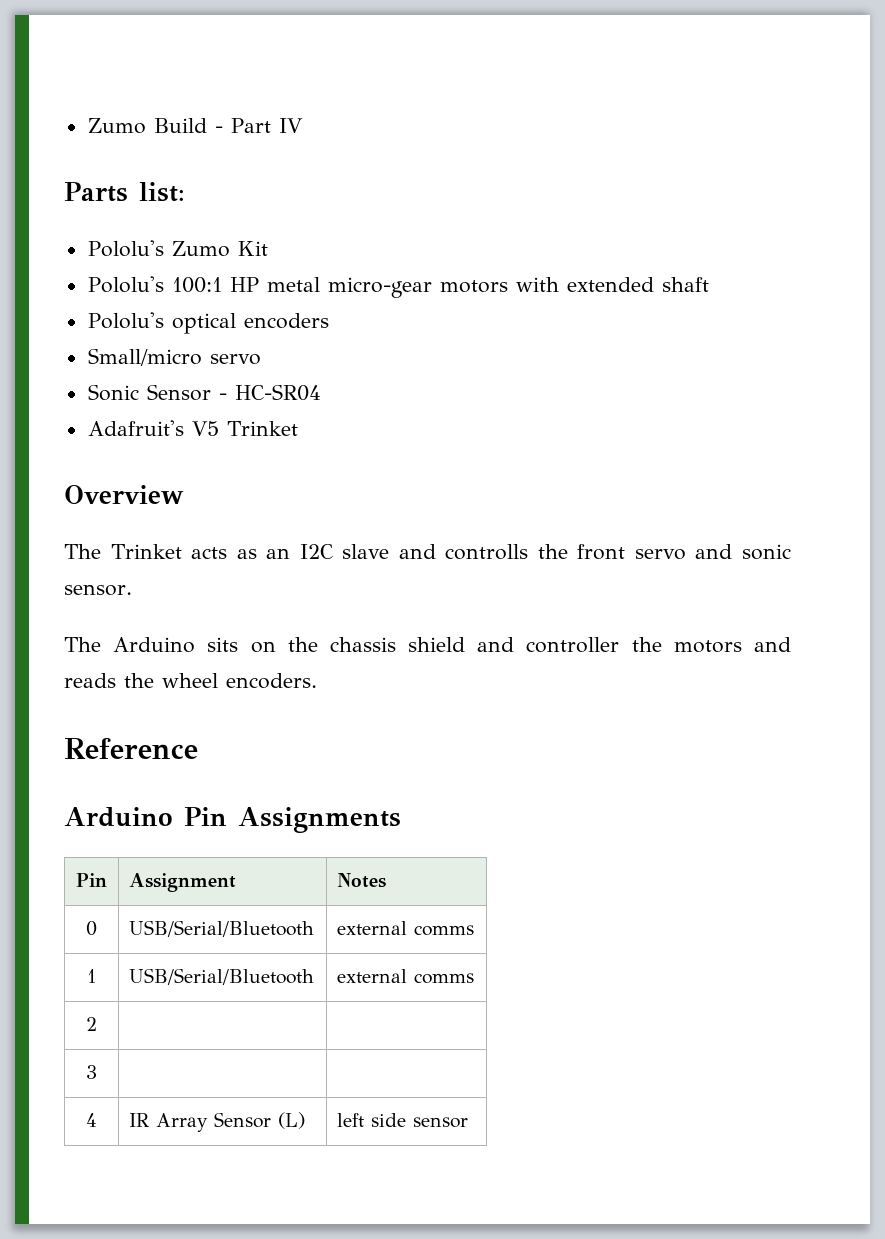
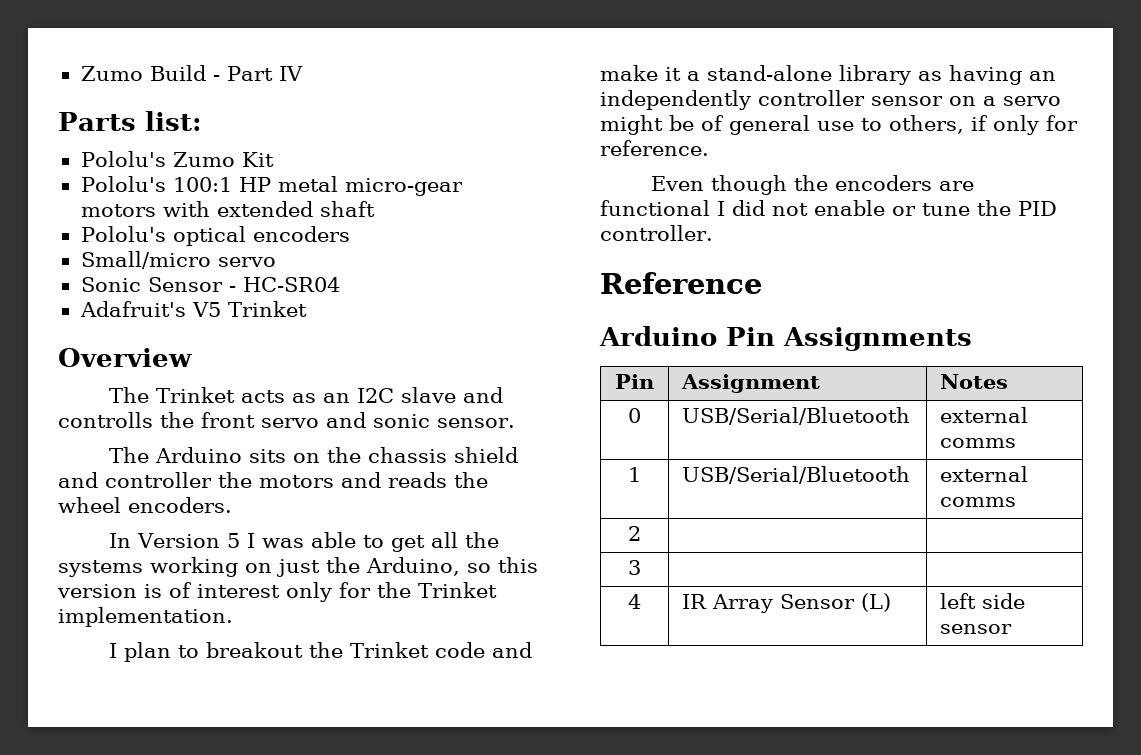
(317, 681) none -> [108,532,499,552] [58,557,538,577] [57,582,497,602] [58,607,233,627] [108,642,532,662] [600,65,1056,85] [600,90,1061,110] [600,115,1078,135] [600,140,709,156] [650,175,974,195] [600,200,1057,216] [600,225,713,241] // In Version 5 I was able to get all the systems working on just the Arduino, so this version is of interest only for the Trinket implementation. // I plan to breakout the Trinket code and make it a stand-alone library as having an independently controller sensor on a servo might be of general use to others, if only for reference. // Even though the encoders are functional I did not enable or tune the PID controller.

